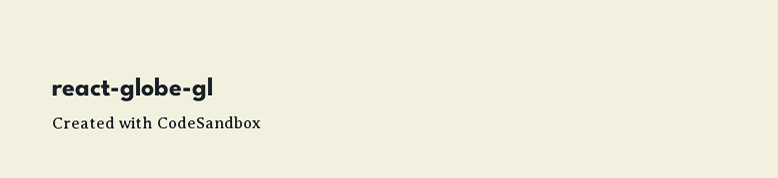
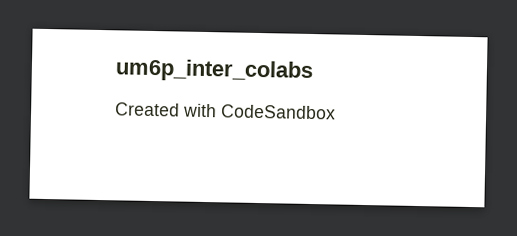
[51,77,214,102] react-globe-gl -> [115,58,314,84] um6p_inter_colabs

